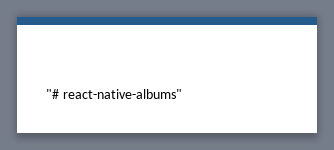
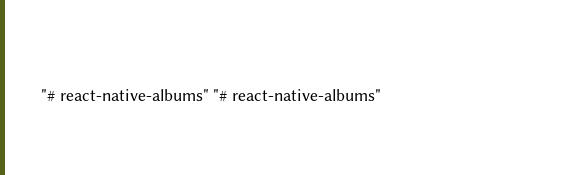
[46,89,182,99] "# react-native-albums" -> [41,89,382,102] "# react-native-albums" "# react-native-albums"

